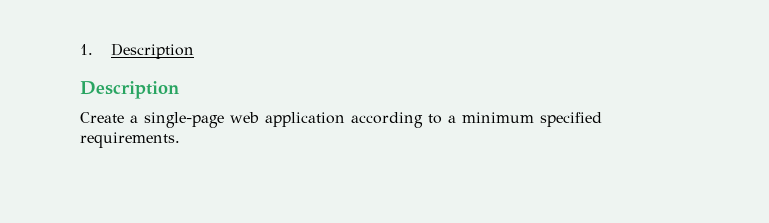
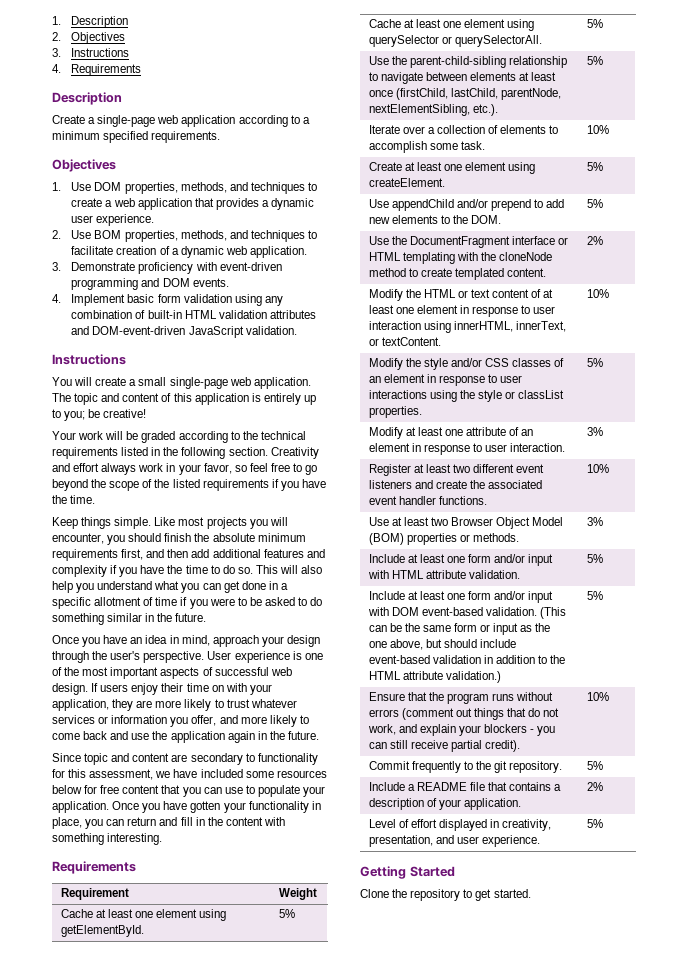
(195, 51) none -> [52,32,126,44] [52,48,130,57] [52,64,142,76] // 2. Objectives // 3. Instructions // 4. Requirements
(180, 140) none -> [52,159,116,172] [52,182,317,194] [71,198,315,210] [71,214,155,226] [52,230,317,242] [71,246,307,258] [52,262,282,274] [71,278,229,290] [52,294,283,306] [71,310,316,319] [71,326,297,338] [52,354,126,365] [52,377,311,389] [52,393,316,405] [52,409,147,421] [52,431,306,443] [52,447,319,459] [52,463,318,475] [52,479,326,491] [52,495,96,504] [52,517,288,529] [52,533,306,545] [52,549,325,561] [52,565,323,577] [52,581,288,593] [52,597,323,609] [52,613,207,625] [52,635,320,647] [52,651,323,663] [52,667,292,679] [52,683,272,695] [52,699,297,711] [52,715,309,727] [52,731,319,743] [52,753,318,765] [52,769,327,780] [52,785,326,797] [52,801,321,813] [52,817,285,829] [52,833,163,845] [52,861,136,874] [60,888,129,900] [278,888,317,900] [60,909,227,921] [60,925,144,937] [278,909,295,918] [368,19,535,31] [368,35,542,47] [586,19,603,28] [368,56,567,68] [368,72,557,84] [368,88,561,100] [368,104,498,116] [586,56,603,65] [368,125,559,134] [368,141,485,153] [586,125,609,134] [368,162,536,174] [368,178,445,187] [586,162,603,171] [368,199,565,211] [368,215,501,224] [586,199,603,208] [368,236,568,248] [368,252,552,264] [368,268,546,280] [586,236,603,245] [368,289,554,301] [368,305,556,317] [368,321,566,333] [368,337,441,346] [586,289,609,298] [368,358,565,370] [368,374,523,386] [368,390,565,402] [368,406,422,418] [586,358,603,367] [368,427,534,439] [368,443,566,455] [586,427,603,436] [368,464,545,476] [368,480,542,489] [368,496,487,505] [586,464,609,473] [368,517,564,529] [368,533,519,545] [586,517,603,526] [368,554,554,566] [367,570,520,579] [586,554,603,563] [368,591,554,603] [367,607,566,619] [368,623,551,635] [368,639,516,650] [368,655,566,664] [368,671,501,683] [586,591,603,600] [368,692,554,704] [368,708,560,720] [367,724,556,736] [368,740,520,752] [586,692,609,701] [368,761,563,773] [586,761,603,770] [368,782,562,791] [368,798,521,810] [586,782,603,791] [368,819,552,831] [368,835,540,847] [586,819,603,828] [360,866,455,879] [360,889,531,901] // Objectives // 1. Use DOM properties, methods, and techniques to create a web application that provides a dynamic user experience. // 2. Use BOM properties, methods, and techniques to facilitate creation of a dynamic web application. // 3. Demonstrate proficiency with event-driven programming and DOM events. // 4. Implement basic form validation using any combination of built-in HTML validation attributes and DOM-event-driven JavaScript validation. // Instructions // You will create a small single-page web application. The topic and content of this application is entirely up to you; be creative! // Your work will be graded according to the technical requirements listed in the following section. Creativity and effort always work in your favor, so feel free to go beyond the scope of the listed requirements if you have the time. // Keep things simple. Like most projects you will encounter, you should finish the absolute minimum requirements first, and then add additional features and complexity if you have the time to do so. This will also help you understand what you can get done in a specific allotment of time if you were to be asked to do something similar in the future. // Once you have an idea in mind, approach your design through the user's perspective. User experience is one of the most important aspects of successful web design. If users enjoy their time on with your application, they are more likely to trust whatever services or information you offer, and more likely to come back and use the application again in the future. // Since topic and content are secondary to functionality for this assessment, we have included some resources below for free content that you can use to populate your application. Once you have gotten your functionality in place, you can return and fill in the content with something interesting. // Requirements // Requirement | Weight // Cache at least one element using getElementById. | 5% // Cache at least one element using querySelector or querySelectorAll. | 5% // Use the parent-child-sibling relationship to navigate between elements at least once (firstChild, lastChild, parentNode, nextElementSibling, etc.). | 5% // Iterate over a collection of elements to accomplish some task. | 10% // Create at least one element using createElement. | 5% // Use appendChild and/or prepend to add new elements to the DOM. | 5% // Use the DocumentFragment interface or HTML templating with the cloneNode method to create templated content. | 2% // Modify the HTML or text content of at least one element in response to user interaction using innerHTML, innerText, or textContent. | 10% // Modify the style and/or CSS classes of an element in response to user interactions using the style or classList properties. | 5% // Modify at least one attribute of an element in response to user interaction. | 3% // Register at least two different event listeners and create the associated event handler functions. | 10% // Use at least two Browser Object Model (BOM) properties or methods. | 3% // Include at least one form and/or input with HTML attribute validation. | 5% // Include at least one form and/or input with DOM event-based validation. (This can be the same form or input as the one above, but should include event-based validation in addition to the HTML attribute validation.) | 5% // Ensure that the program runs without errors (comment out things that do not work, and explain your blockers - you can still receive partial credit). | 10% // Commit frequently to the git repository. | 5% // Include a README file that contains a description of your application. | 2% // Level of effort displayed in creativity, presentation, and user experience. | 5% // Getting Started // Clone the repository to get started.

